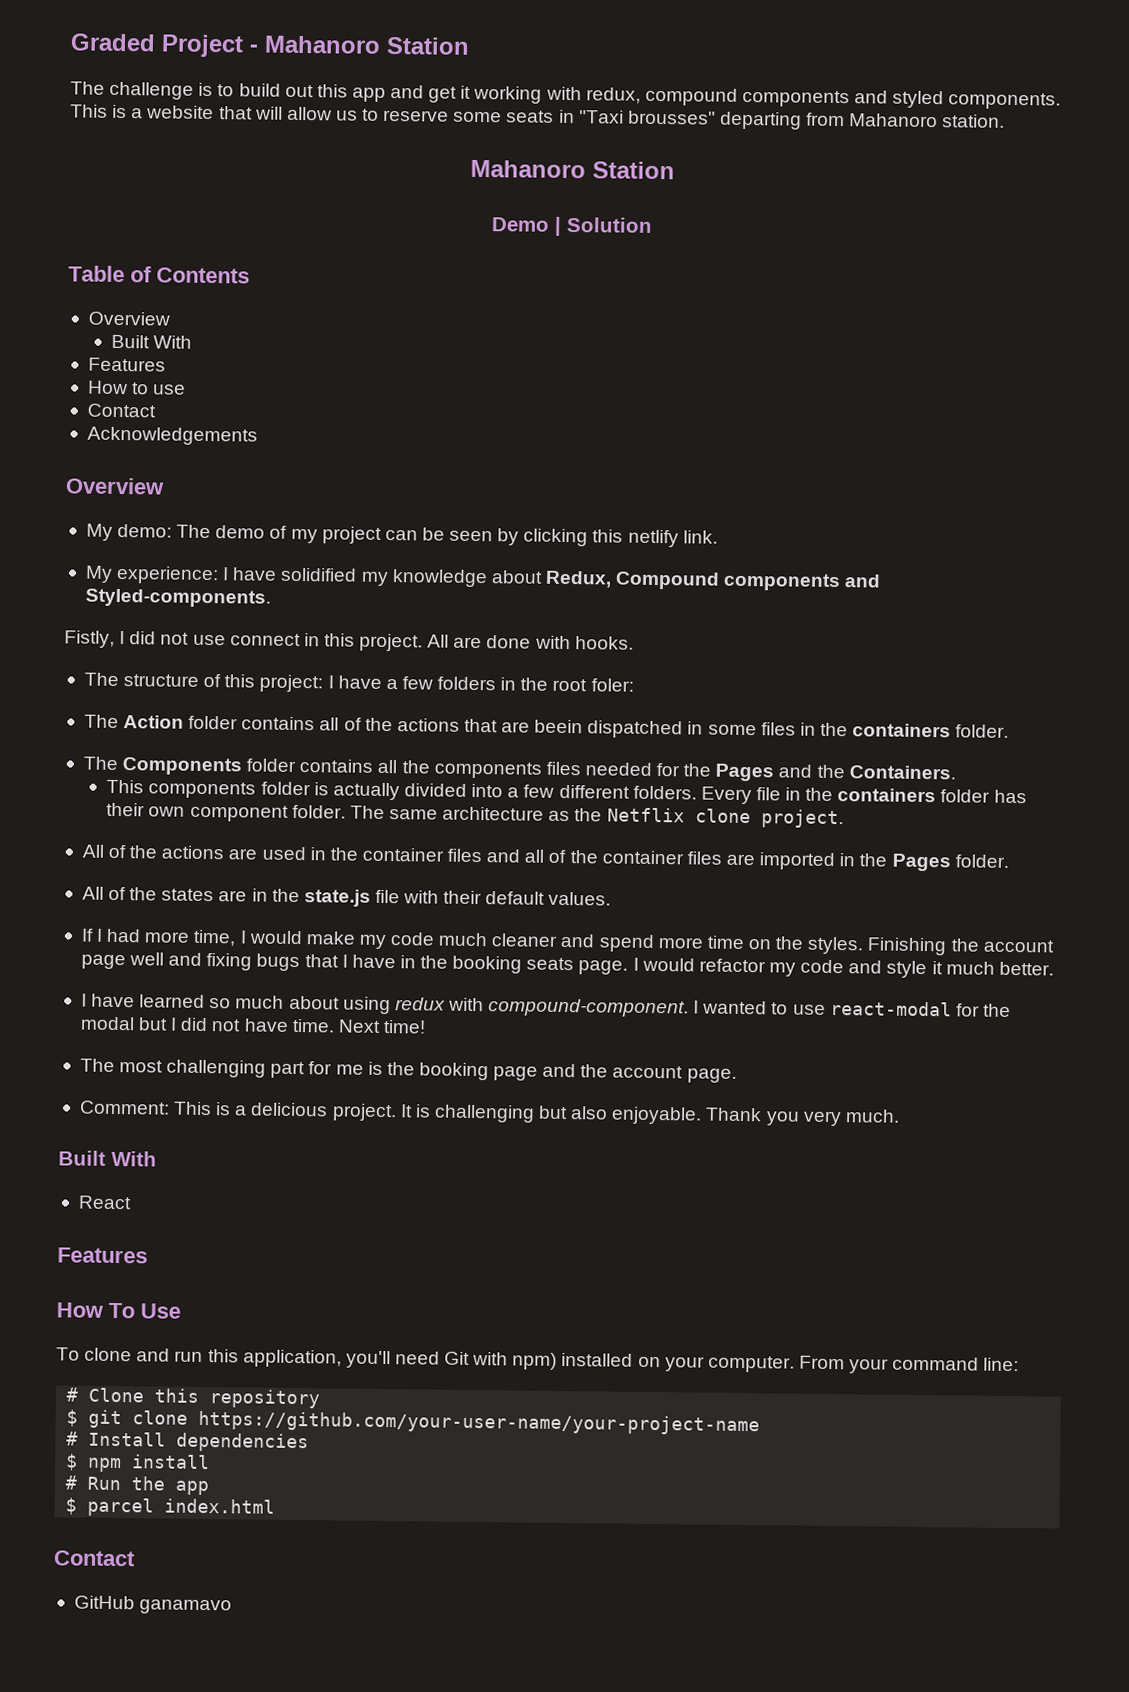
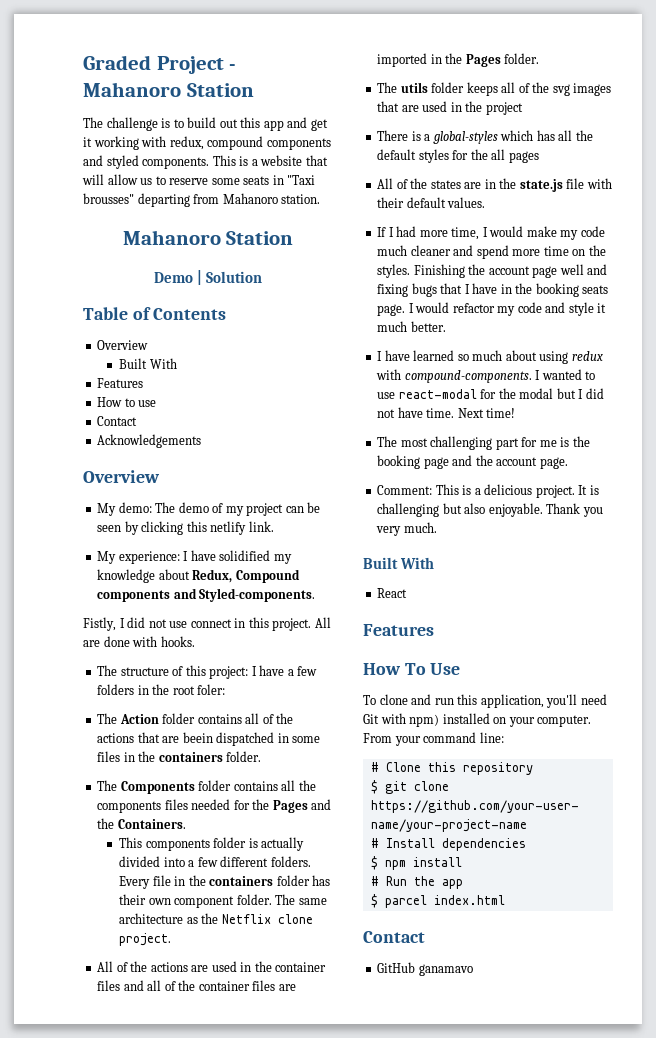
(1009, 861) none -> [377,82,612,96] [377,101,523,115] [377,130,593,144] [377,149,539,163] // The utils folder keeps all of the svg images that are used in the project // There is a global-styles which has all the default styles for the all pages
[488,998,690,1018] compound-component. -> [404,370,532,383] compound-components.

